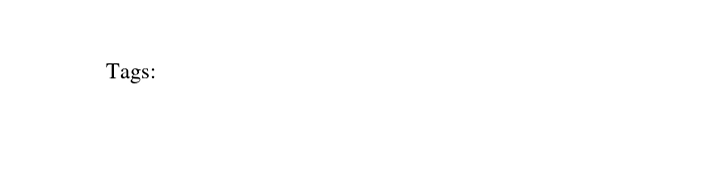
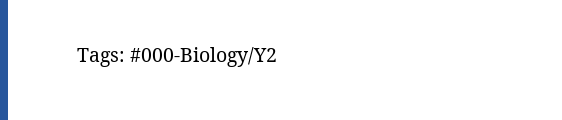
(156, 73) none -> [130,47,278,67] #000-Biology/Y2

